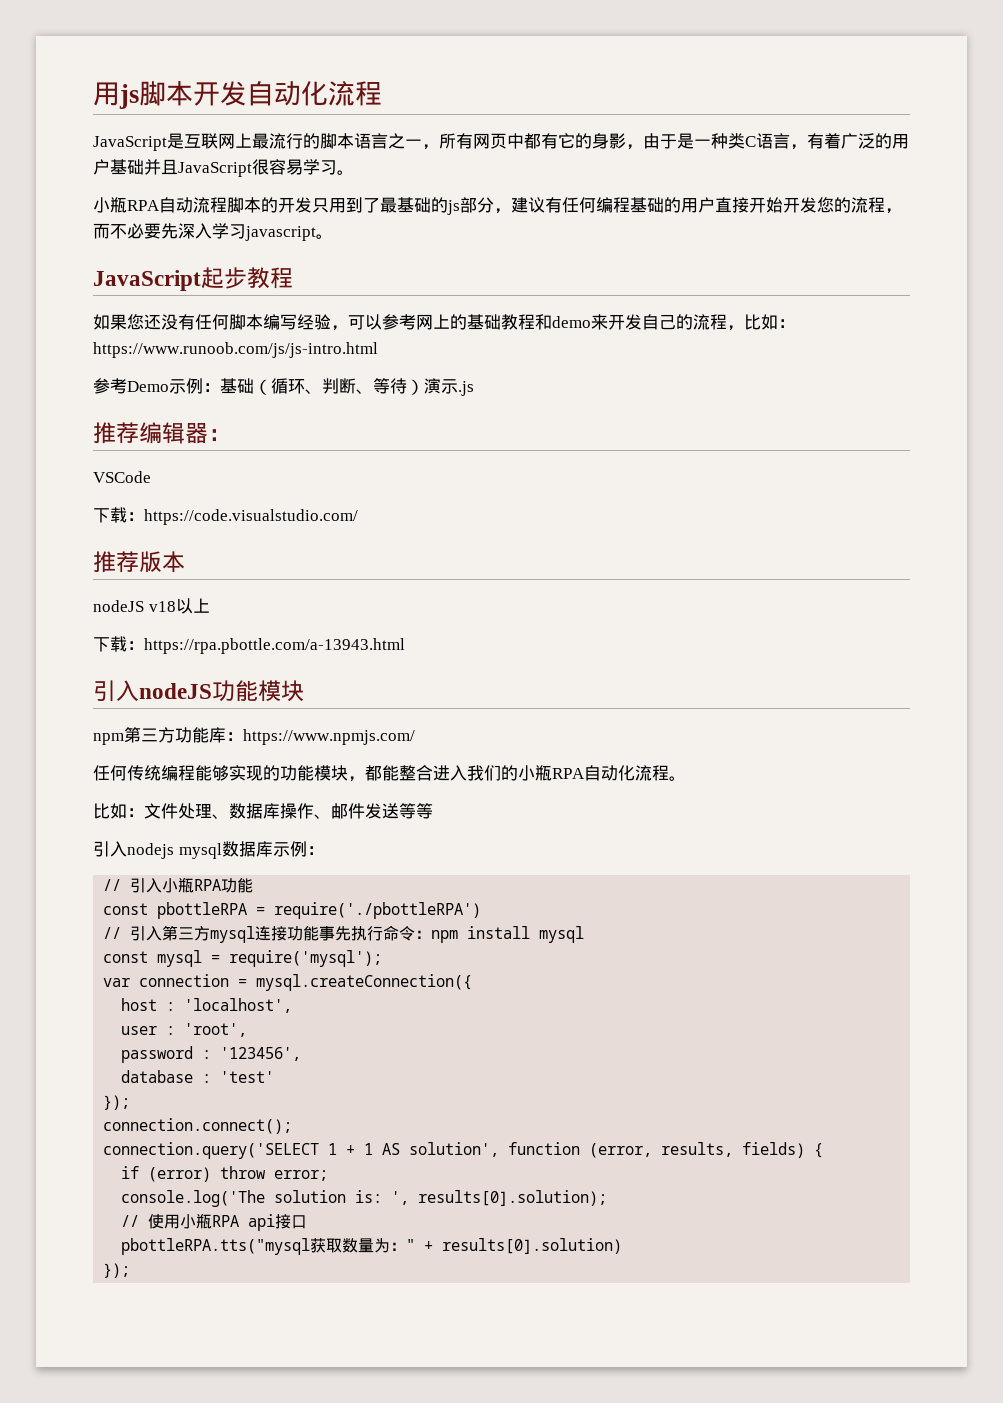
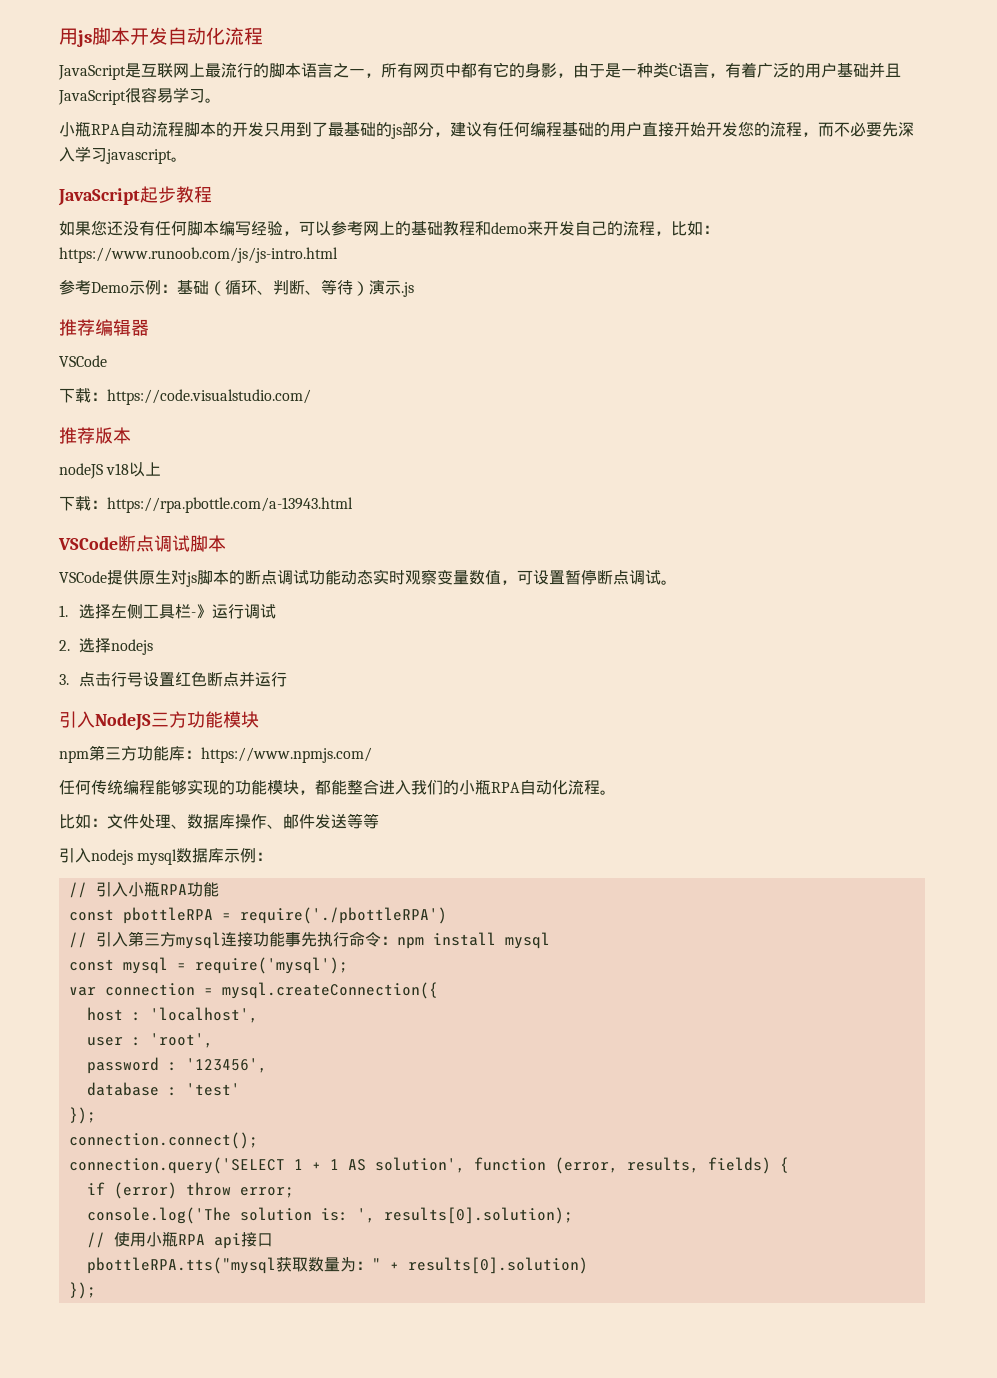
[208,429,231,441] ： -> (149, 327) none
[93,680,212,702] // 引入nodeJS -> [58,535,226,552] [59,569,677,587] [59,604,277,619] [59,638,154,655] [59,671,288,687] [59,711,187,731] // VSCode断点调试脚本 // VSCode提供原生对js脚本的断点调试功能动态实时观察变量数值，可设置暂停断点调试。 // 1.选择左侧工具栏-》运行调试 // 2.选择nodejs // 3.点击行号设置红色断点并运行 // 引入NodeJS三方

